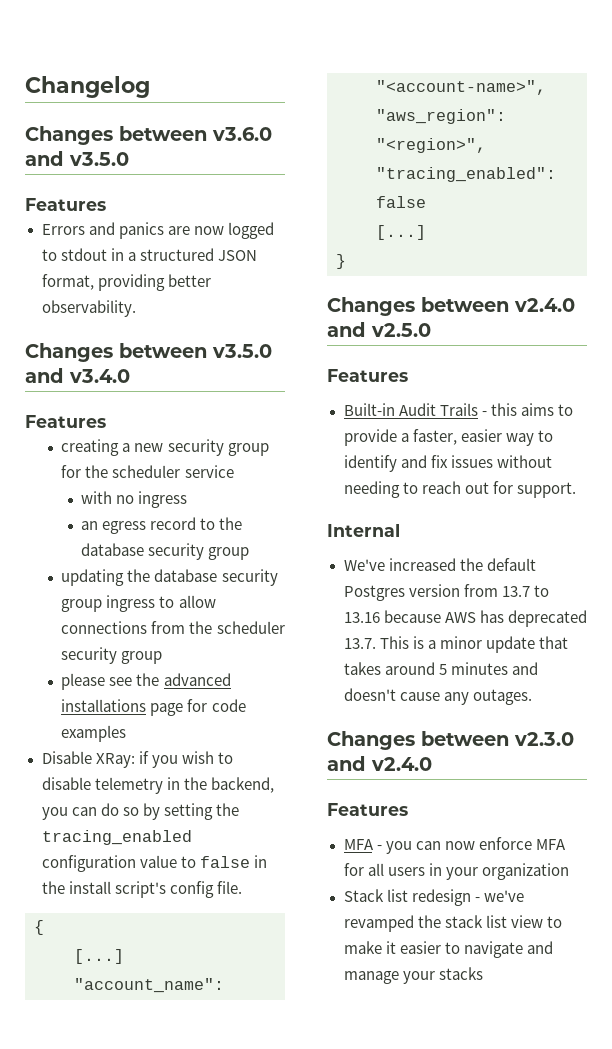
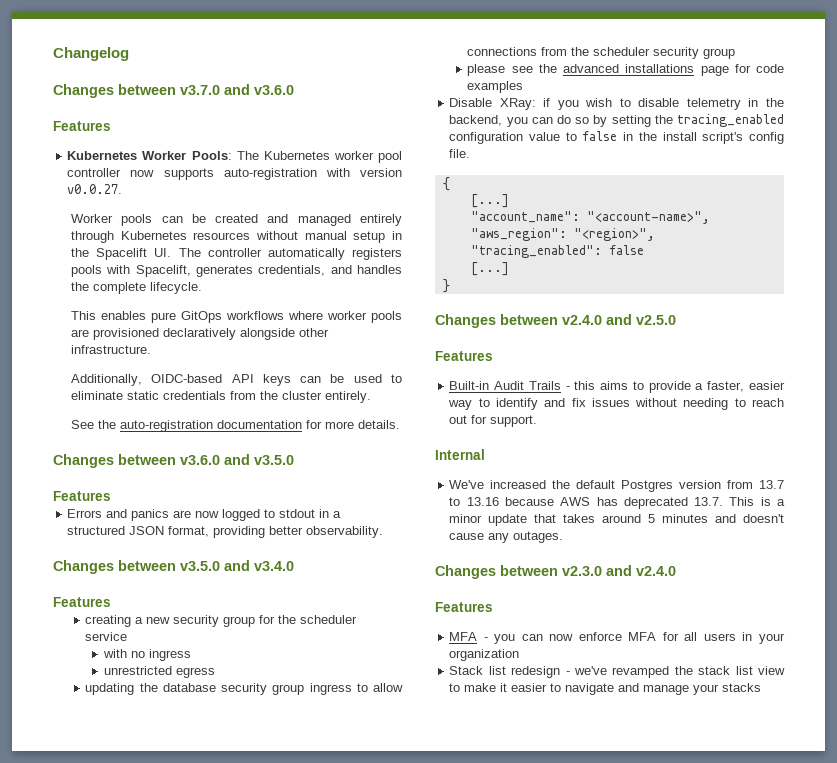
(150, 87) none -> [53,84,294,98] [53,121,111,131] [67,151,402,163] [67,168,402,180] [67,184,123,194] [71,214,402,226] [71,231,402,243] [71,248,402,260] [71,265,403,277] [71,282,203,294] [71,311,403,323] [71,328,330,340] [71,345,152,354] [71,374,402,386] [71,391,372,403] [71,420,401,432] // Changes between v3.7.0 and v3.6.0 // Features // Kubernetes Worker Pools: The Kubernetes worker pool controller now supports auto-registration with version v0.0.27. // Worker pools can be created and managed entirely through Kubernetes resources without manual setup in the Spacelift UI. The controller automatically registers pools with Spacelift, generates credentials, and handles the complete lifecycle. // This enables pure GitOps workflows where worker pools are provisioned declaratively alongside other infrastructure. // Additionally, OIDC-based API keys can be used to eliminate static credentials from the cluster entirely. // See the auto-registration documentation for more details.
[81,521,99,530] an -> [103,666,172,675] unrestricted
[150,517,243,530] [81,543,250,560] record to the database security group -> (215, 672) none

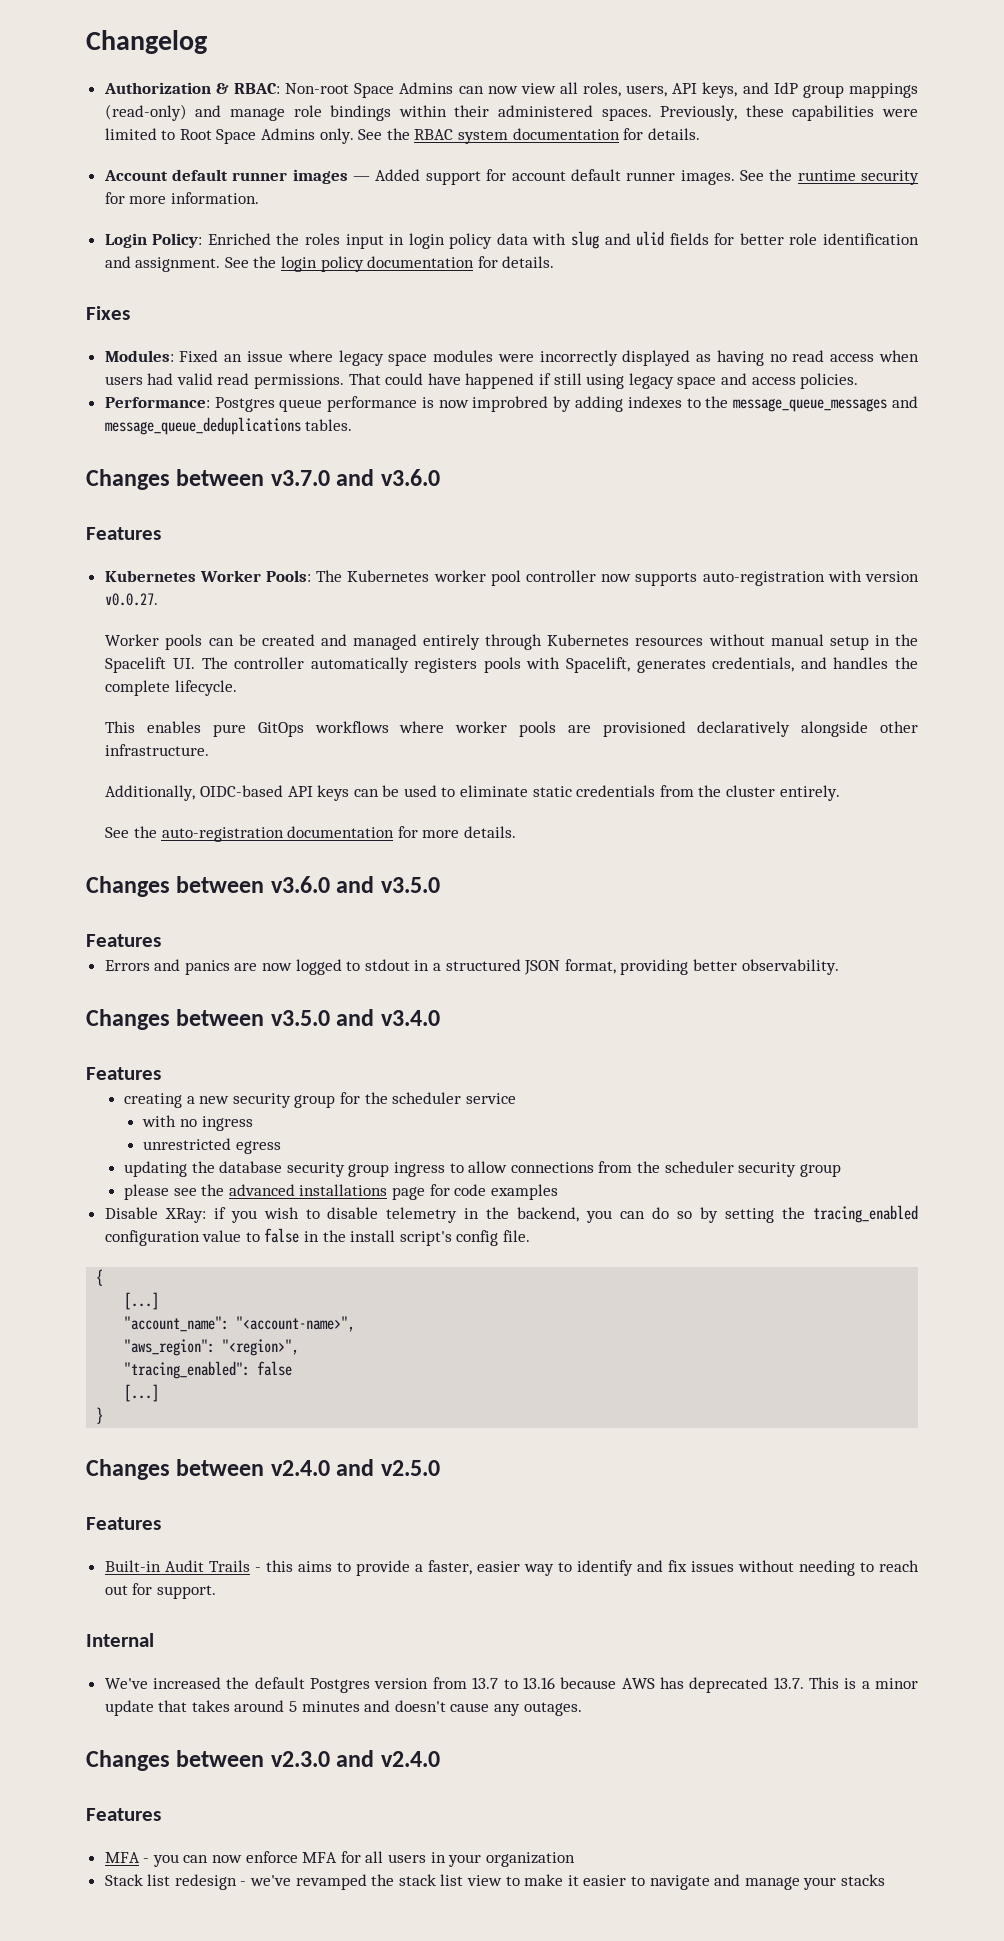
(129, 54) none -> [103,82,918,98] [104,104,919,121] [104,128,700,144] [103,169,920,185] [104,192,259,204] [104,231,919,249] [104,256,555,272] [86,306,130,320] [104,350,919,366] [104,373,859,389] [104,396,918,412] [104,417,353,435] // Authorization & RBAC: Non-root Space Admins can now view all roles, users, API keys, and IdP group mappings (read-only) and manage role bindings within their administered spaces. Previously, these capabilities were limited to Root Space Admins only. See the RBAC system documentation for details. // Account default runner images — Added support for account default runner images. See the runtime security for more information. // Login Policy: Enriched the roles input in login policy data with slug and ulid fields for better role identification and assignment. See the login policy documentation for details. // Fixes // Modules: Fixed an issue where legacy space modules were incorrectly displayed as having no read access when users had valid read permissions. That could have happened if still using legacy space and access policies. // Performance: Postgres queue performance is now improbred by adding indexes to the message_queue_messages and message_queue_deduplications tables.

